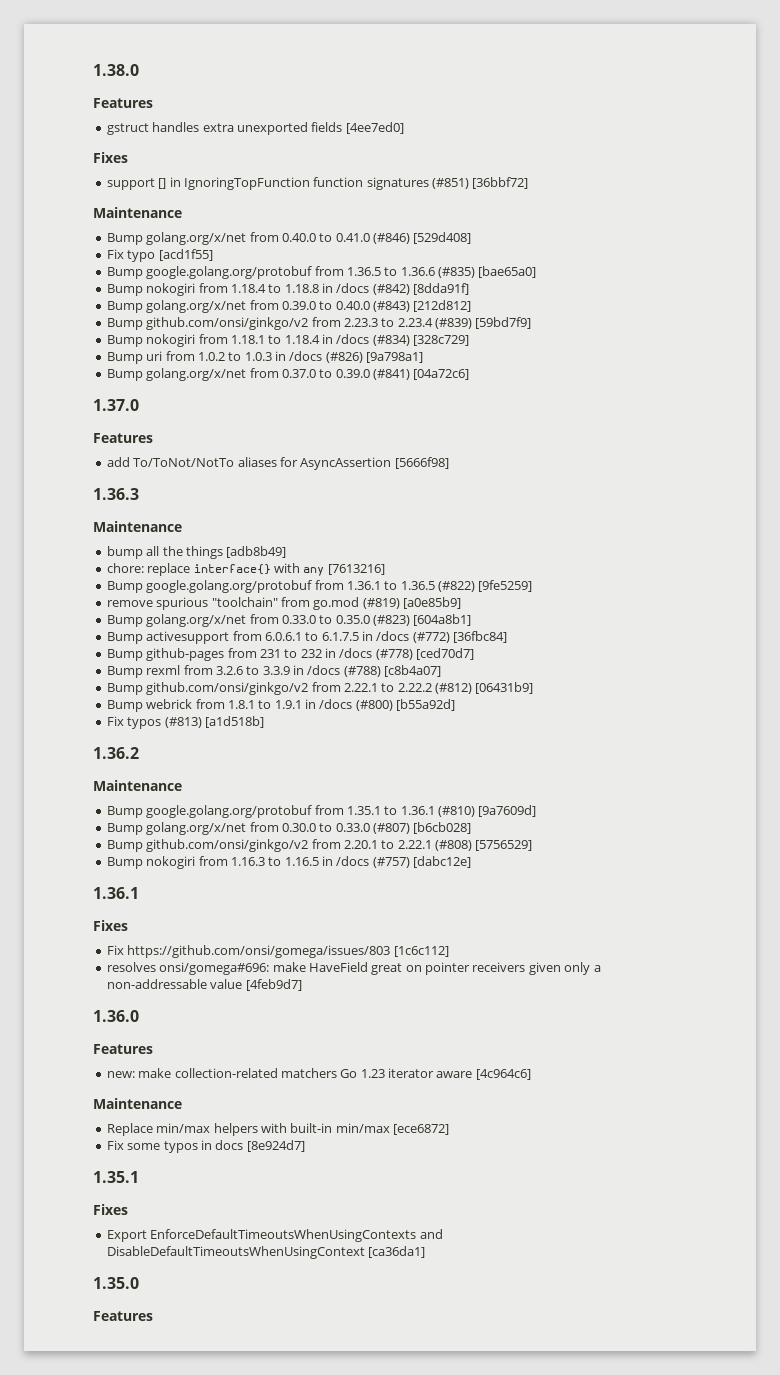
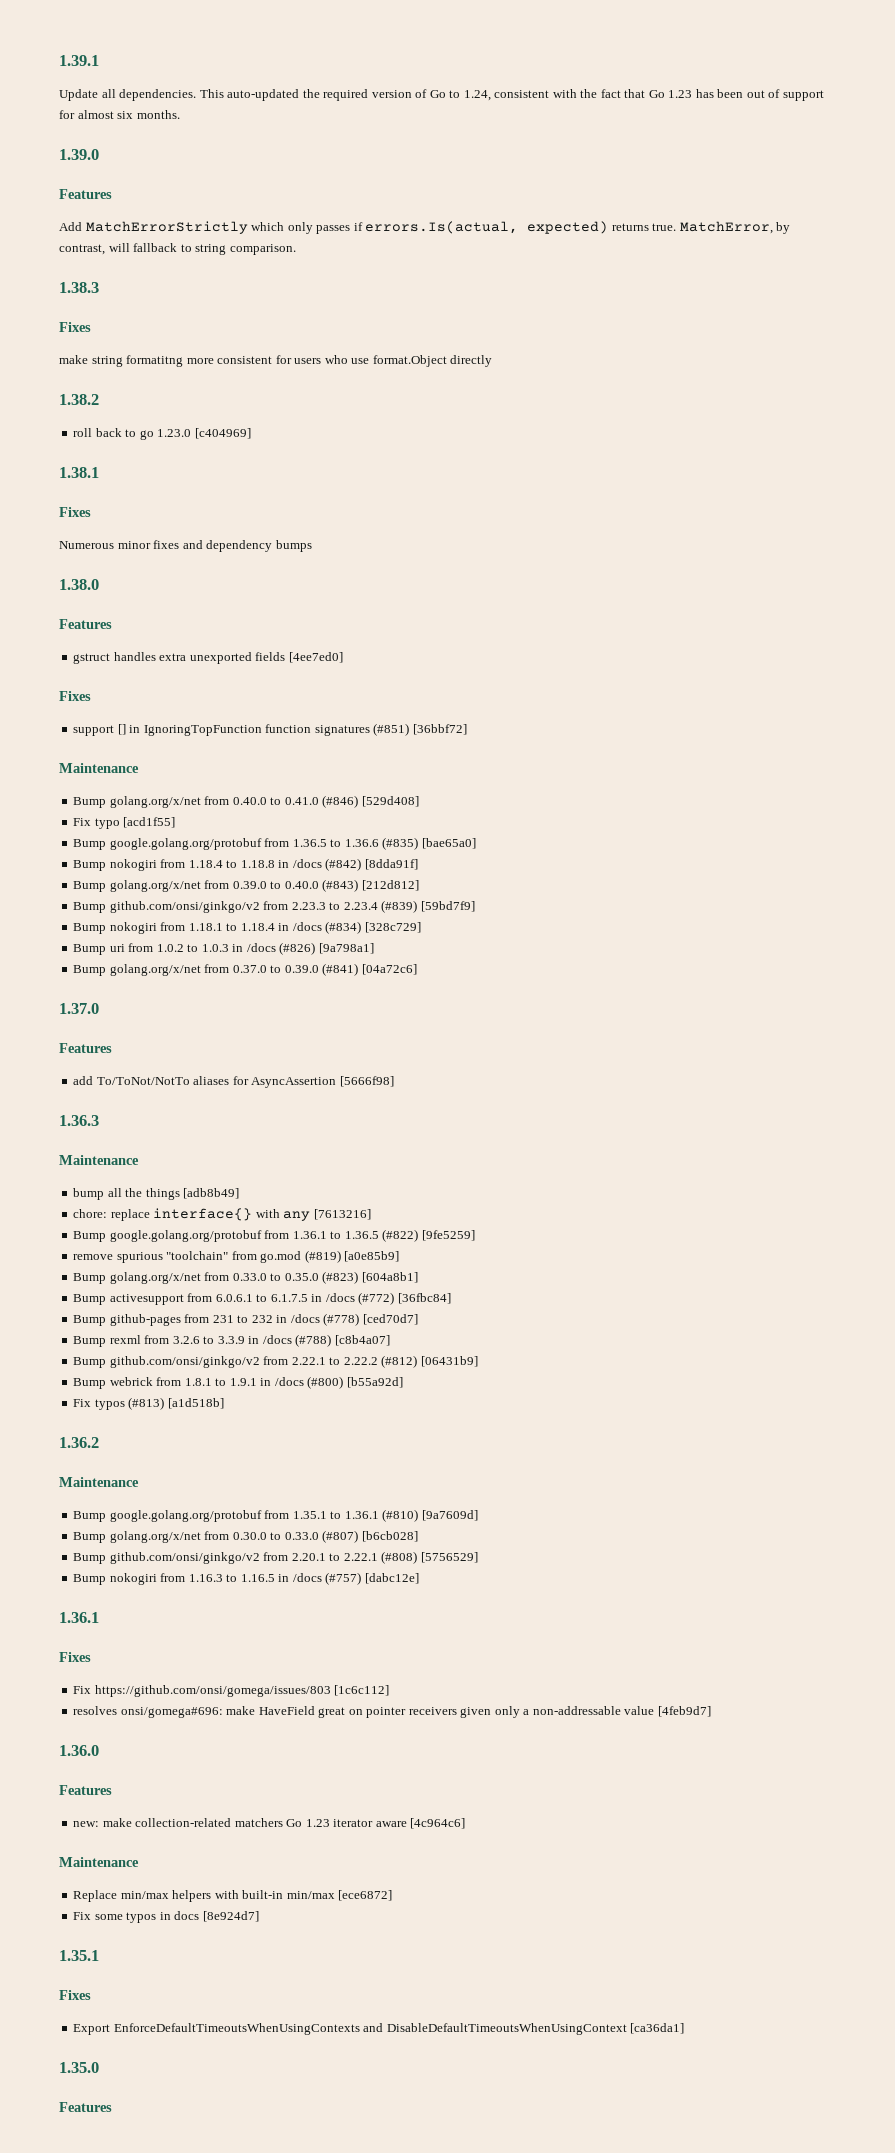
(93, 70) none -> [59,55,99,66] [59,89,824,101] [59,110,180,119] [59,149,99,160] [59,189,112,199] [59,221,791,234] [59,243,296,255] [59,282,99,293] [59,322,91,332] [59,355,493,367] [59,394,99,405] [73,428,251,440] [59,467,99,478] [59,507,91,517] [59,540,312,552] 1.39.1 // Update all dependencies. This auto-updated the required version of Go to 1.24, consistent with the fact that Go 1.23 has been out of support for almost six months. // 1.39.0 // Features // Add MatchErrorStrictly which only passes if errors.Is(actual, expected) returns true. MatchError, by contrast, will fallback to string comparison. // 1.38.3 // Fixes // make string formatitng more consistent for users who use format.Object directly // 1.38.2 // roll back to go 1.23.0 [c404969] // 1.38.1 // Fixes // Numerous minor fixes and dependency bumps //

